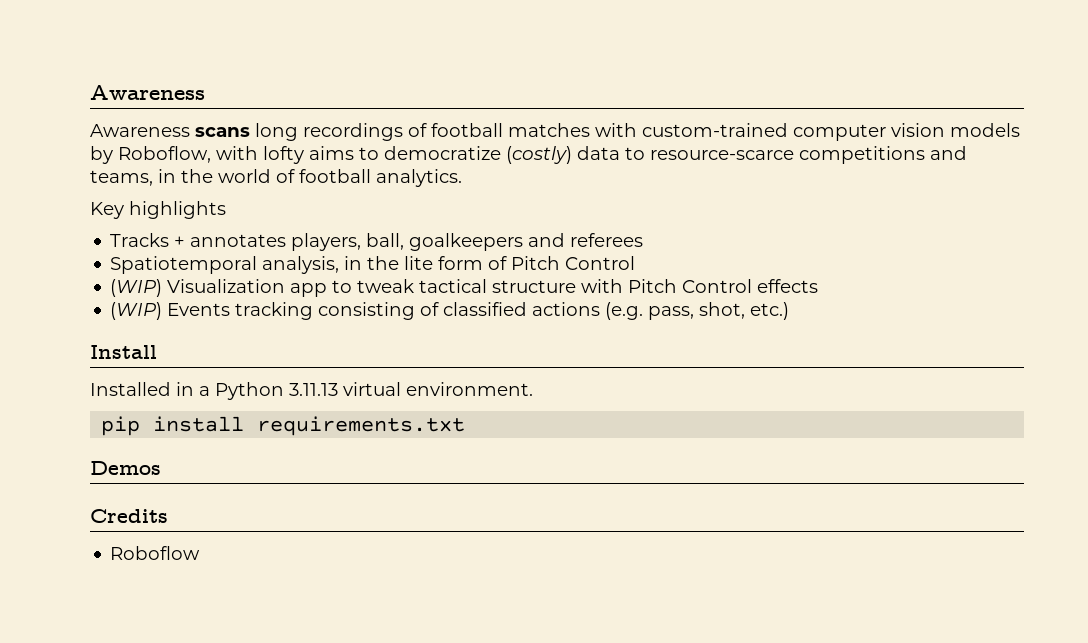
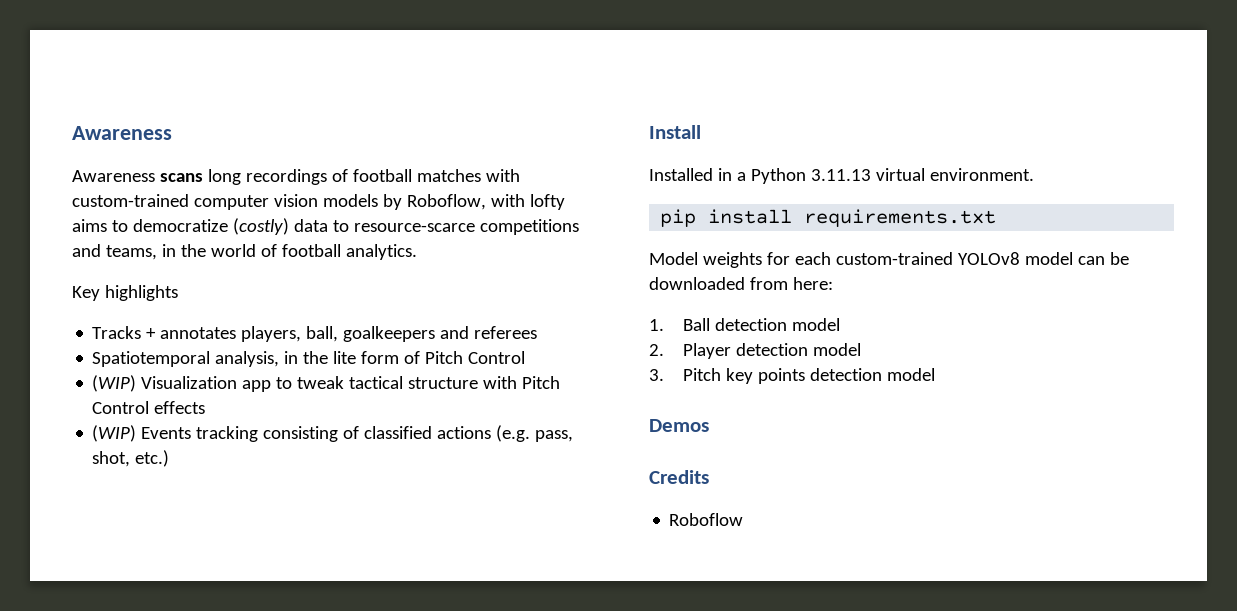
(466, 426) none -> [649,252,1129,268] [649,277,833,290] [649,318,840,331] [649,343,861,359] [649,368,935,384] // Model weights for each custom-trained YOLOv8 model can be downloaded from here: // 1. Ball detection model // 2. Player detection model // 3. Pitch key points detection model

